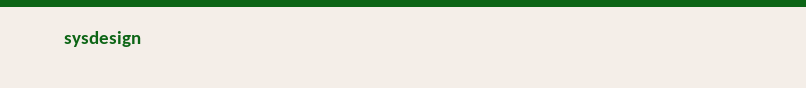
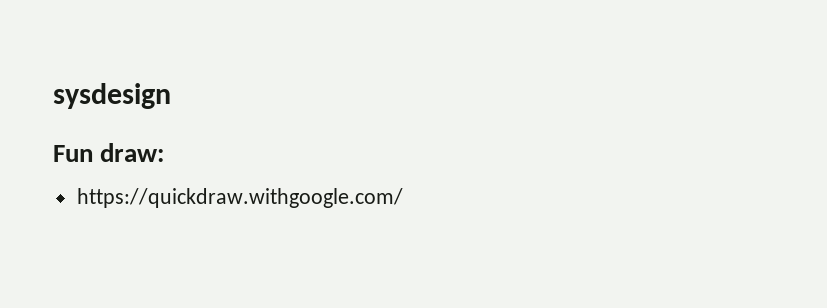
(141, 39) none -> [53,143,165,162] [76,188,403,208] // Fun draw: // https://quickdraw.withgoogle.com/

